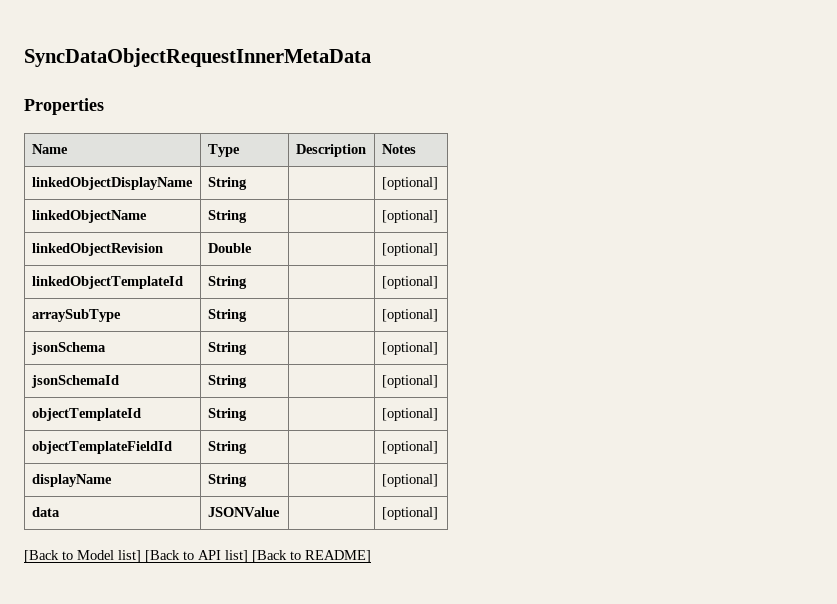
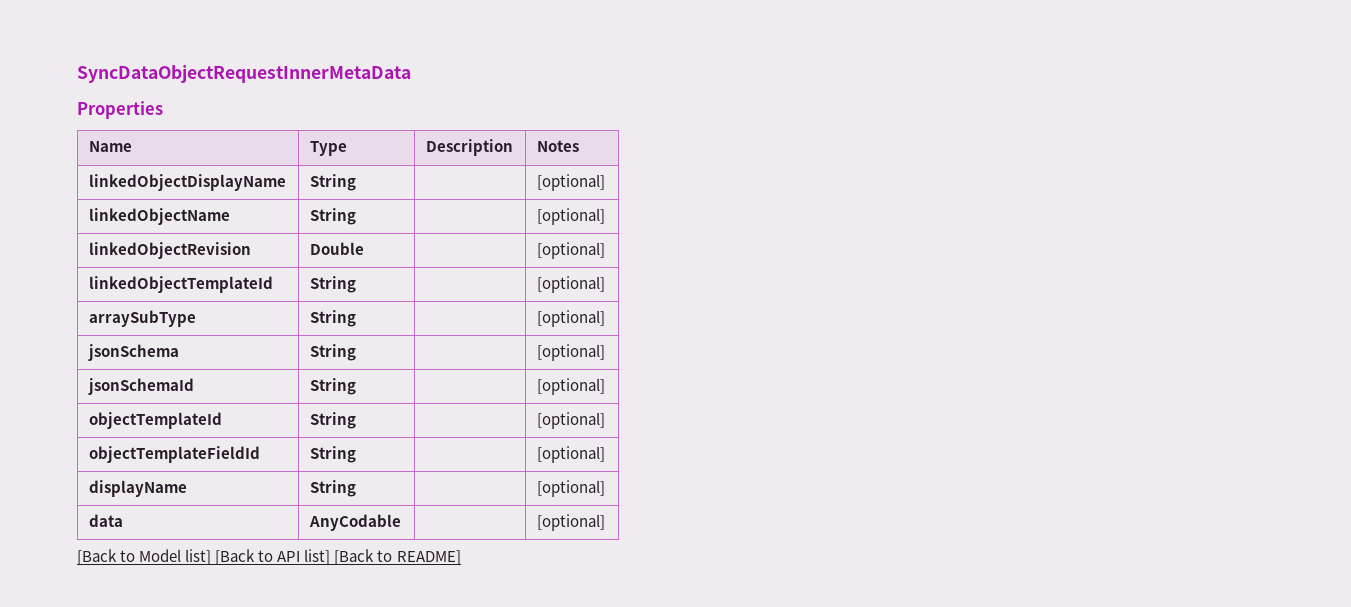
[207,507,280,517] JSONValue -> [308,514,401,531] AnyCodable

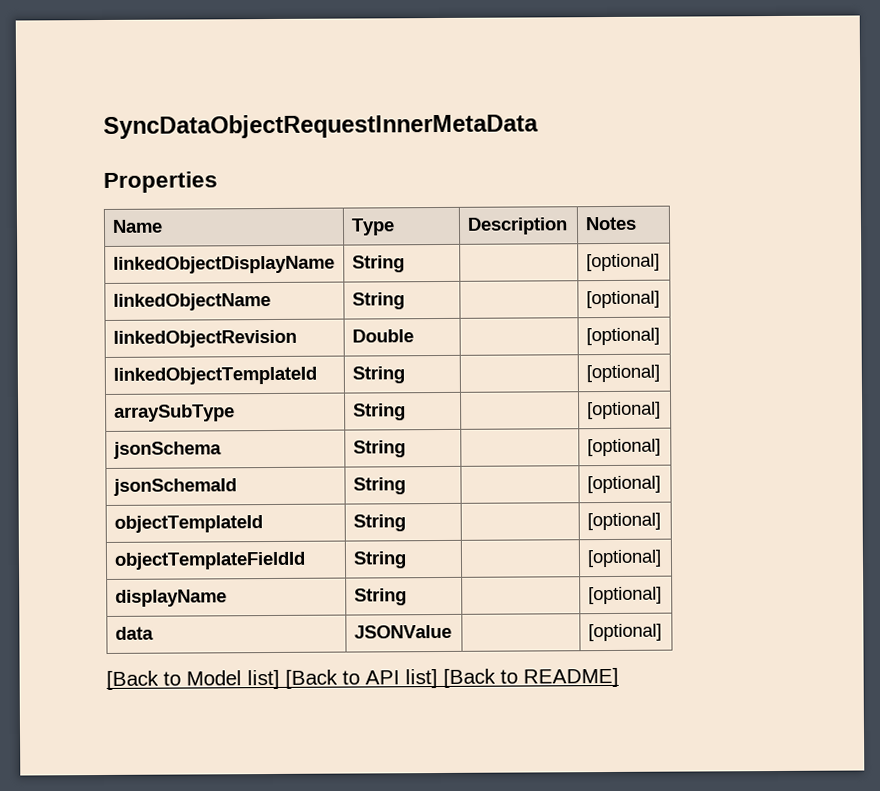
[308,514,401,531] AnyCodable -> [353,624,452,639] JSONValue

